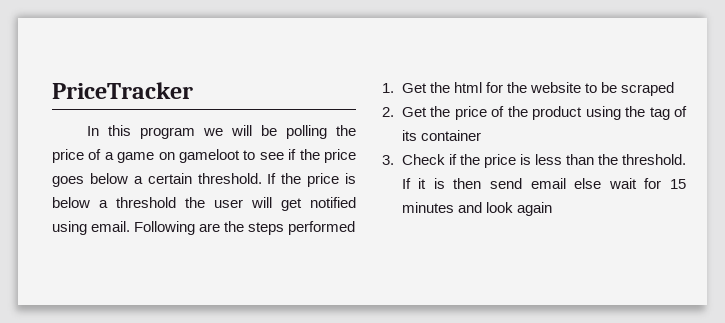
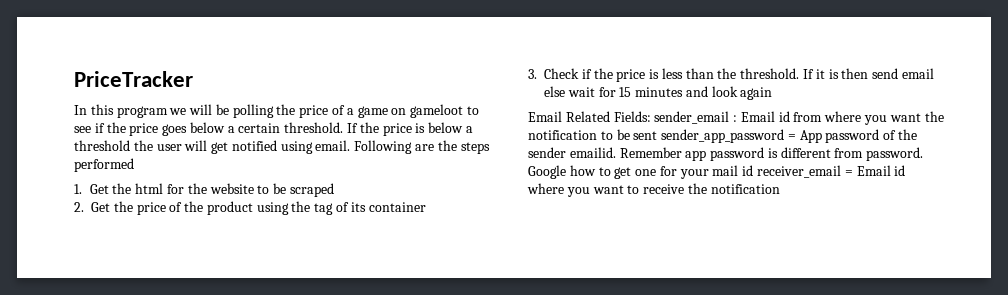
(552, 209) none -> [528,111,944,125] [528,129,918,143] [528,147,924,161] [528,165,906,179] [527,183,780,197] // Email Related Fields: sender_email : Email id from where you want the notification to be sent sender_app_password = App password of the sender emailid. Remember app password is different from password. Google how to get one for your mail id receiver_email = Email id where you want to receive the notification

